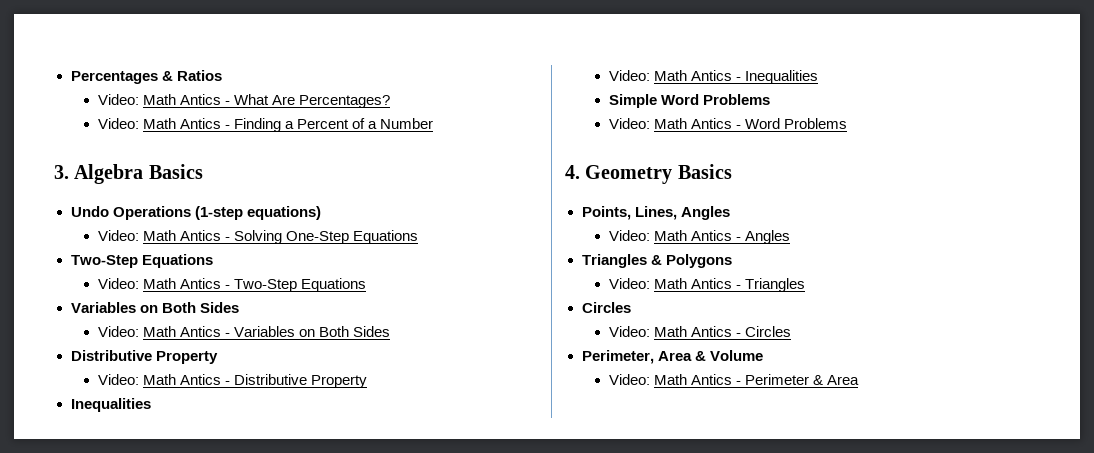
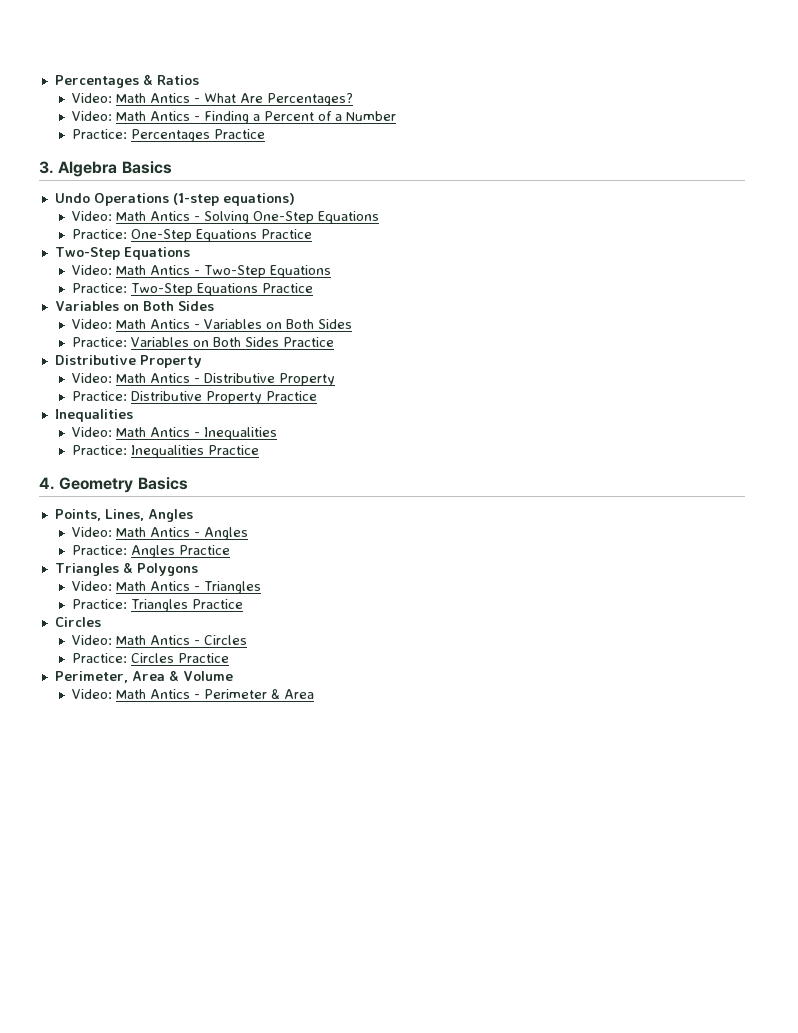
(434, 123) none -> [71,129,265,142] // Practice: Percentages Practice
(418, 237) none -> [71,229,312,242] // Practice: One-Step Equations Practice
(366, 285) none -> [71,283,313,296] // Practice: Two-Step Equations Practice
(391, 331) none -> [71,337,334,347] // Practice: Variables on Both Sides Practice
(367, 381) none -> [71,391,317,404] // Practice: Distributive Property Practice
[608,94,770,108] [608,118,847,129] Simple Word Problems // Video: Math Antics - Word Problems -> [71,445,259,458] Practice: Inequalities Practice
(790, 237) none -> [71,545,230,558] // Practice: Angles Practice
(805, 285) none -> [71,599,243,612] // Practice: Triangles Practice
(791, 331) none -> [71,653,229,663] // Practice: Circles Practice

